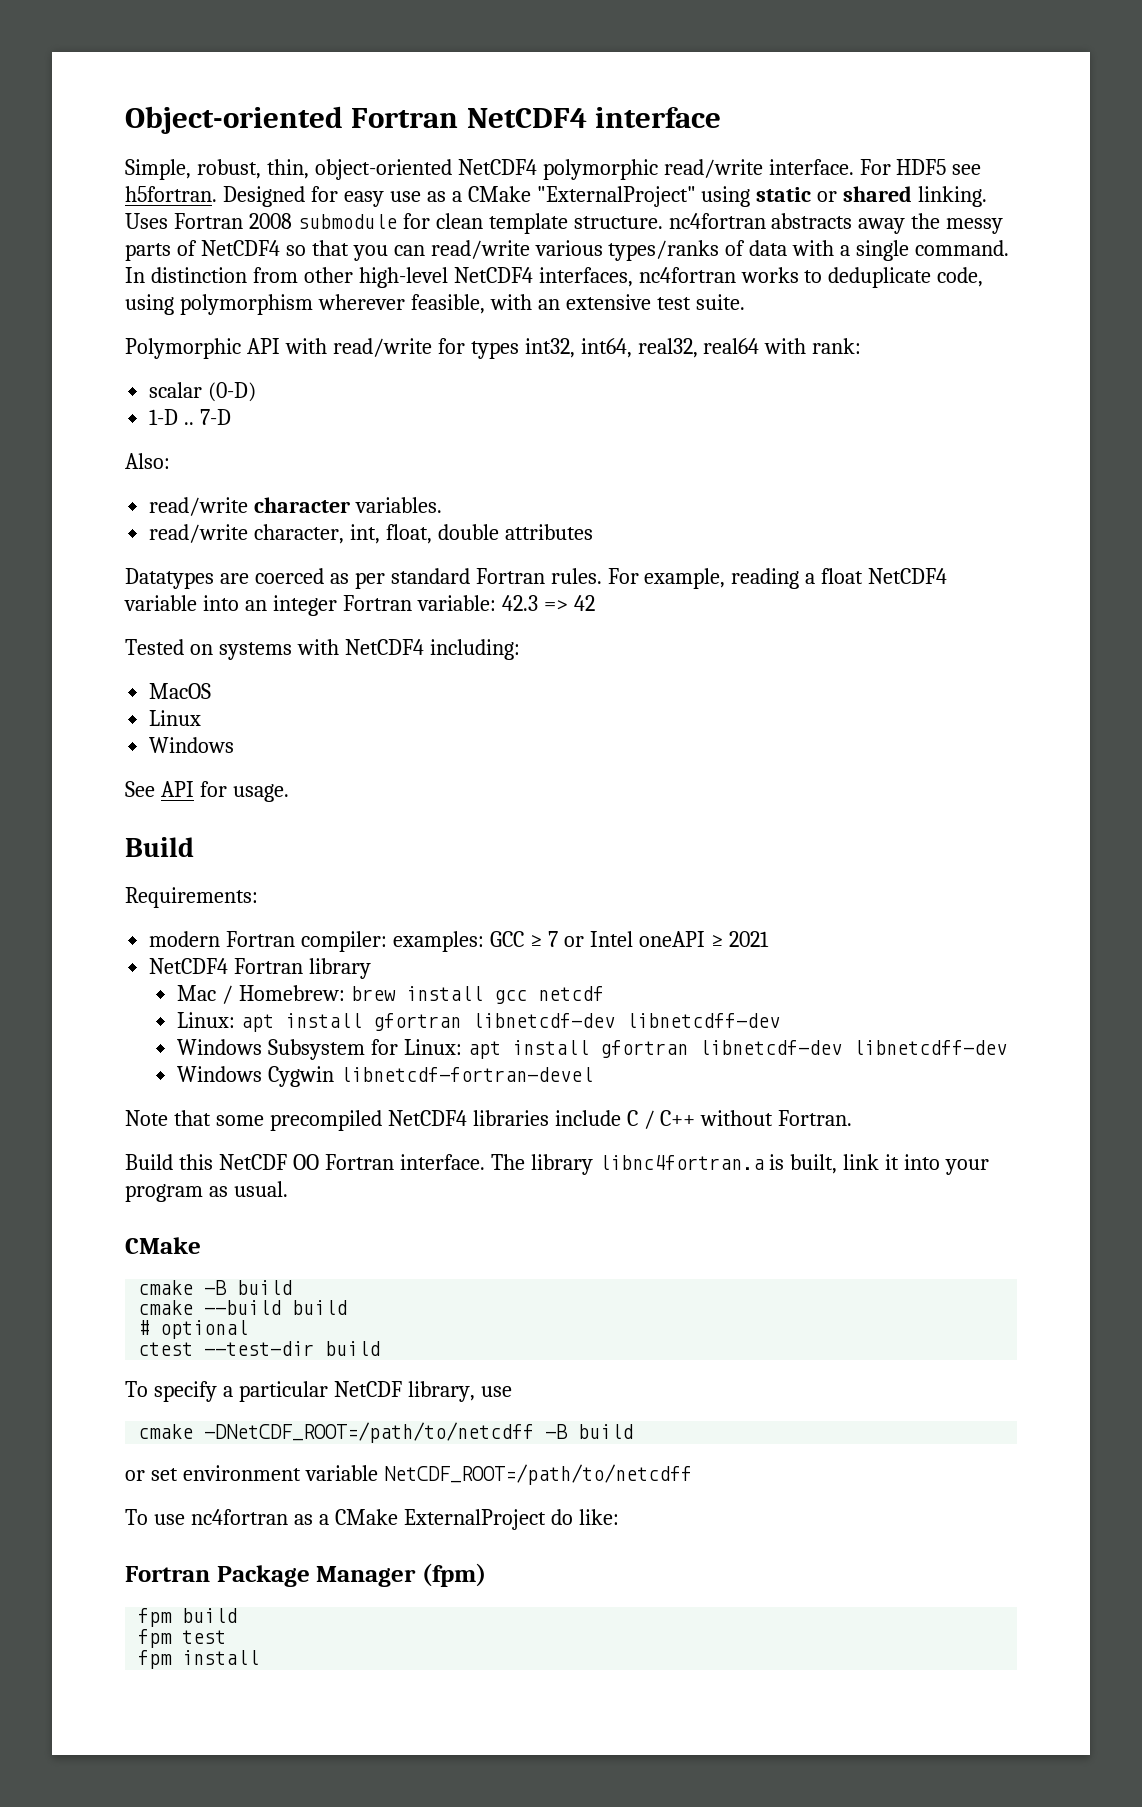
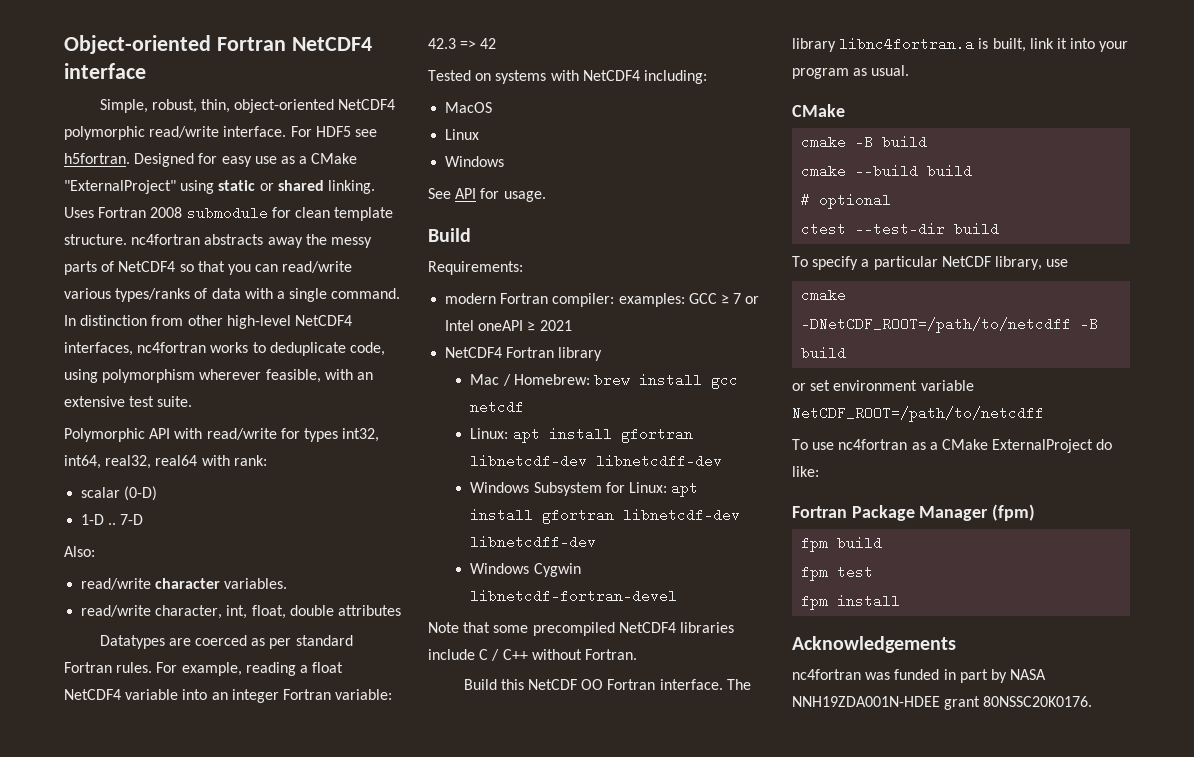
(260, 1657) none -> [792,636,956,653] [792,669,1047,683] [792,696,1093,710] // Acknowledgements // nc4fortran was funded in part by NASA NNH19ZDA001N-HDEE grant 80NSSC20K0176.

